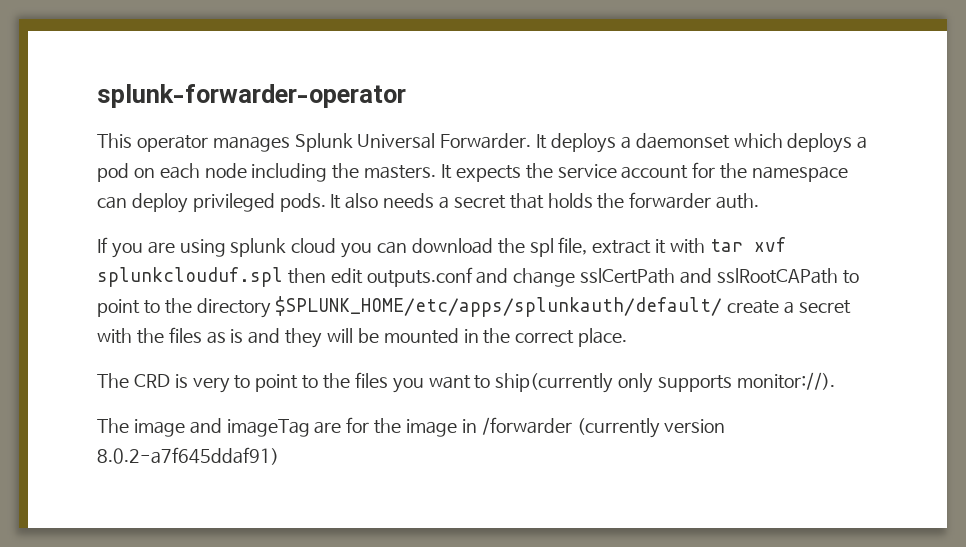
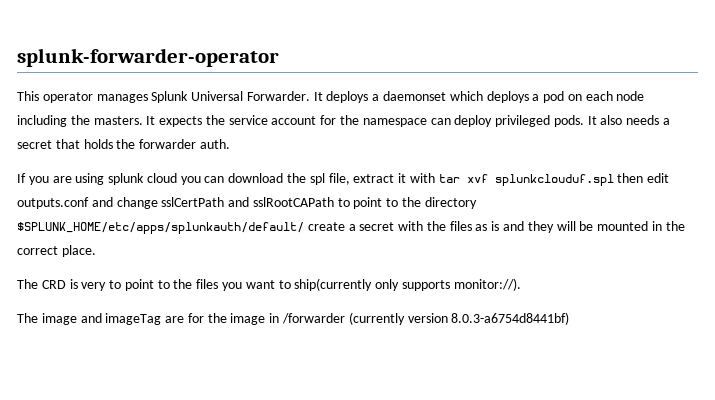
[97,447,279,465] 8.0.2-a7f645ddaf91) -> [451,312,570,325] 8.0.3-a6754d8441bf)

